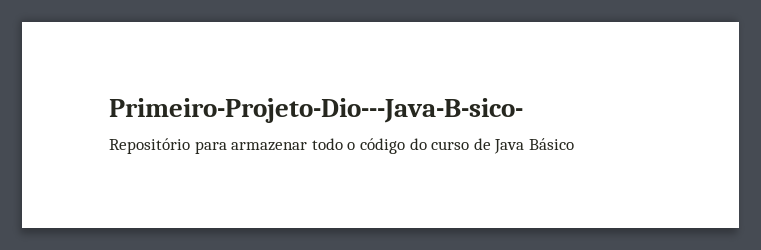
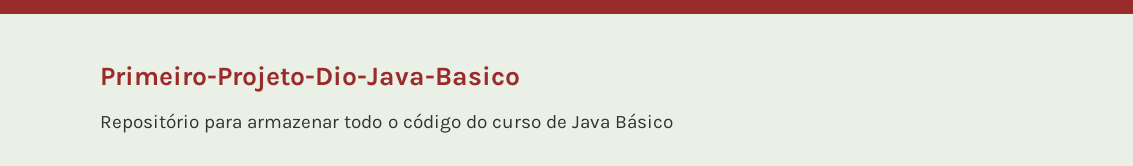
[109,98,523,123] Primeiro-Projeto-Dio---Java-B-sico- -> [100,66,520,92] Primeiro-Projeto-Dio-Java-Basico

